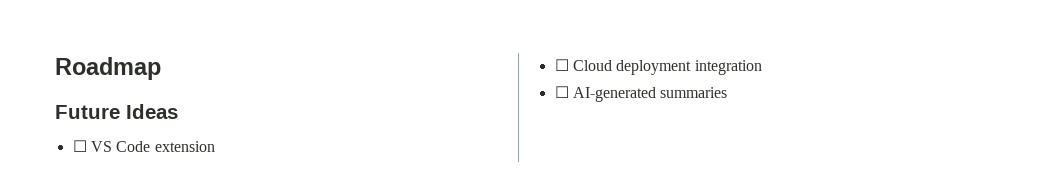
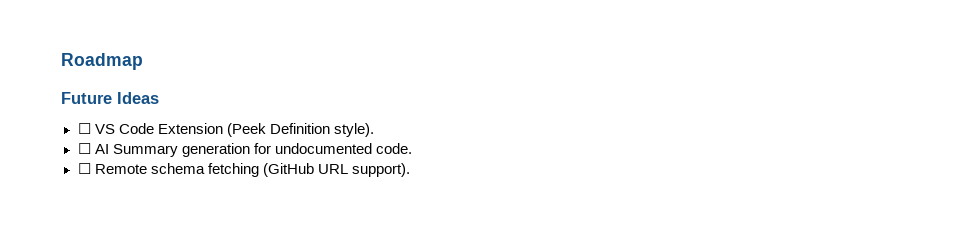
[154,141,215,152] [554,59,762,75] [554,86,728,102] extension // ☐ Cloud deployment integration // ☐ AI-generated summaries -> [157,123,374,137] [77,143,412,157] [77,163,410,177] Extension (Peek Definition style). // ☐ AI Summary generation for undocumented code. // ☐ Remote schema fetching (GitHub URL support).

